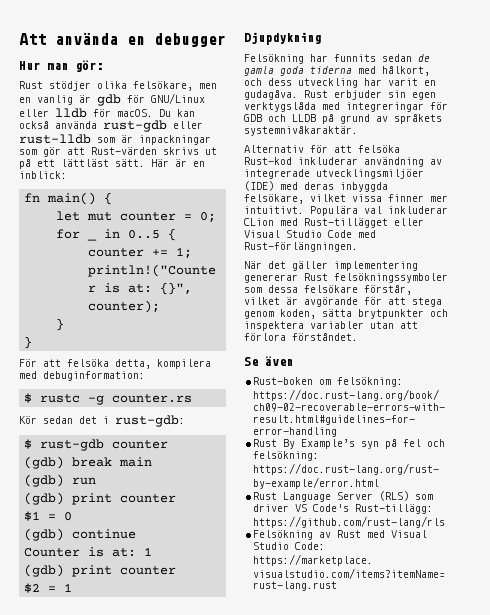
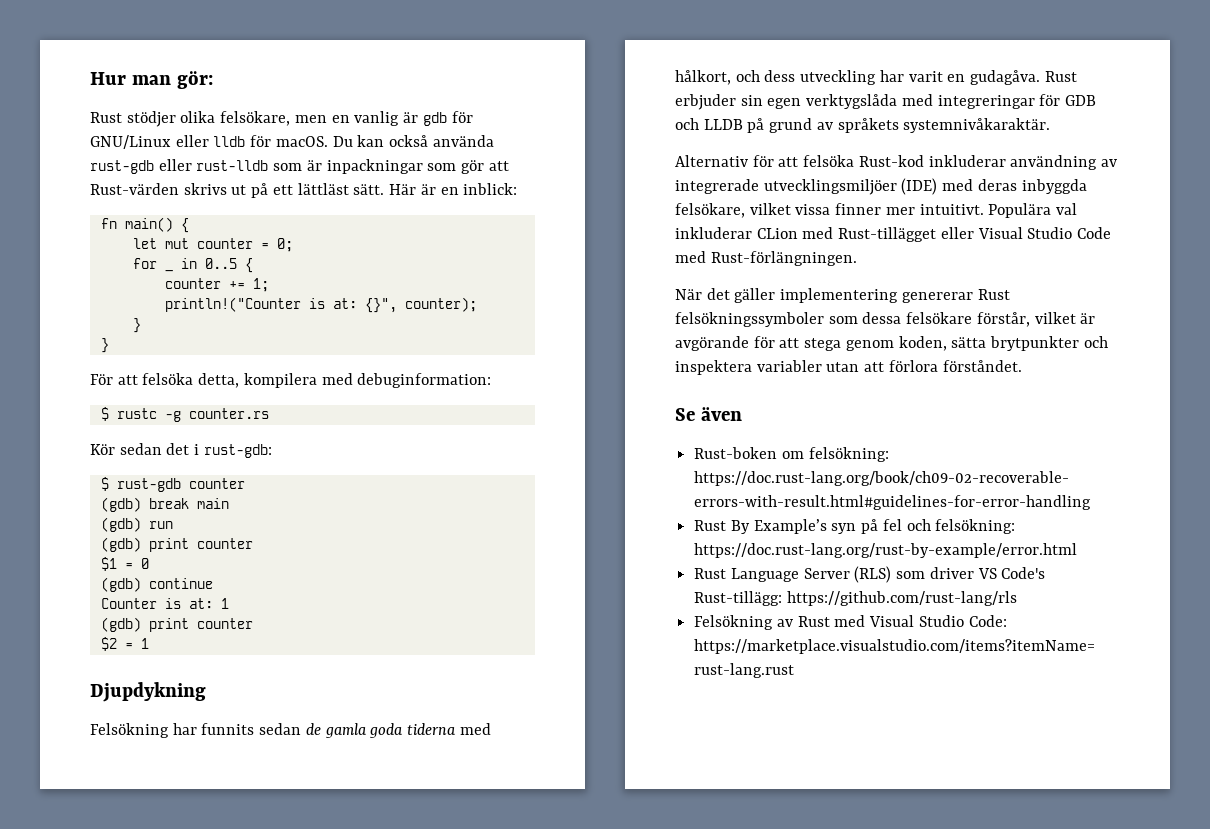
[19,32,226,47] Att använda en debugger // -> (90, 78) none

